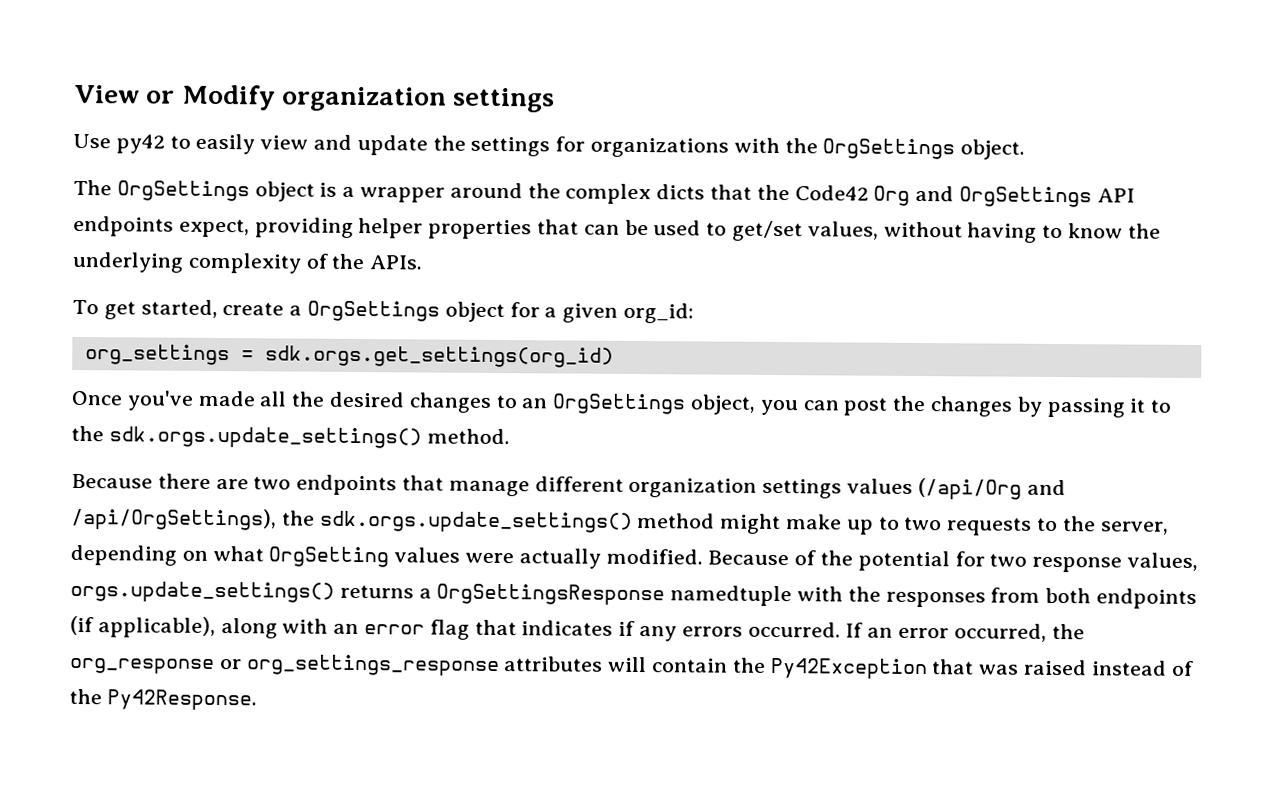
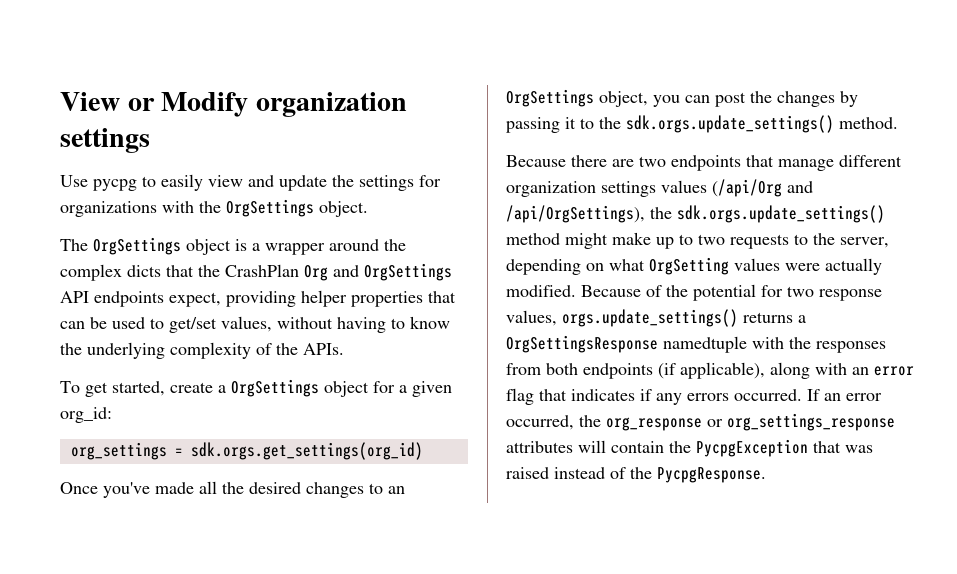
[115,134,165,154] py42 -> [93,179,137,191] pycpg
[794,185,869,201] Code42 -> [225,264,299,277] CrashPlan
[769,657,928,680] Py42Exception -> [696,439,808,457] PycpgException
[106,689,257,711] Py42Response. -> [657,467,766,483] PycpgResponse.

